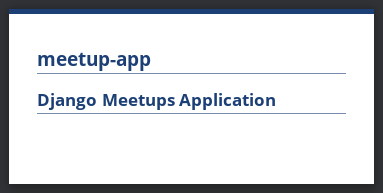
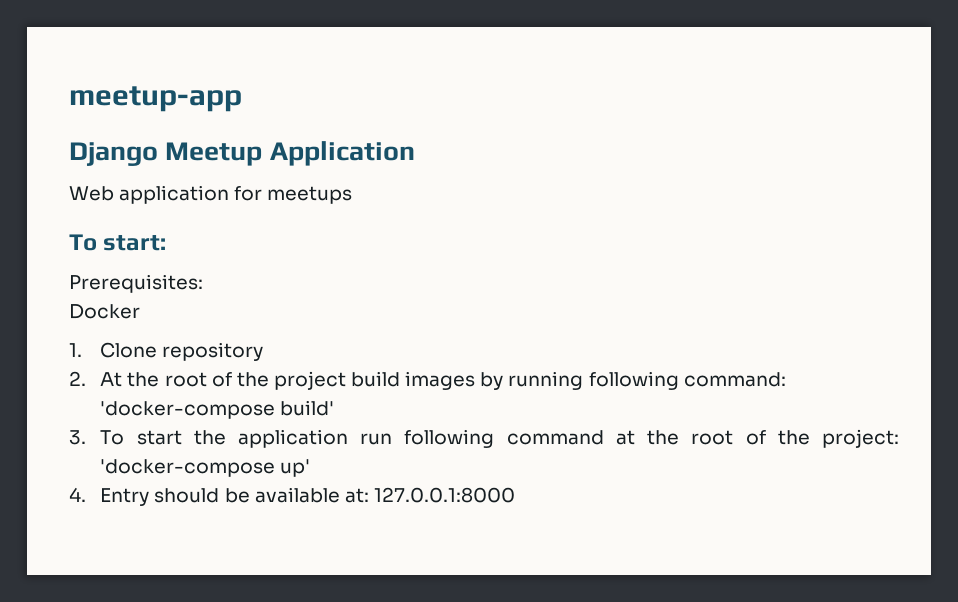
[101,94,175,110] Meetups -> [165,142,263,166] Meetup
(277, 101) none -> [69,185,353,204] [69,234,167,251] [69,274,203,293] [69,304,140,319] [69,342,264,361] [69,371,786,390] [100,400,335,419] [69,429,900,448] [100,459,311,477] [69,487,515,506] // Web application for meetups // To start: // Prerequisites: // Docker // 1. Clone repository // 2. At the root of the project build images by running following command: 'docker-compose build' // 3. To start the application run following command at the root of the project: 'docker-compose up' // 4. Entry should be available at: 127.0.0.1:8000

